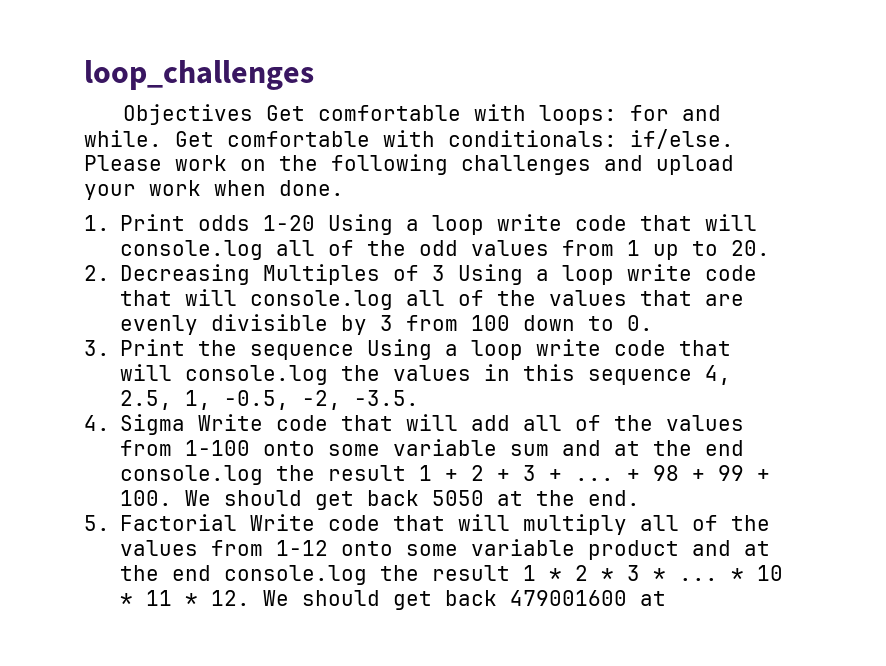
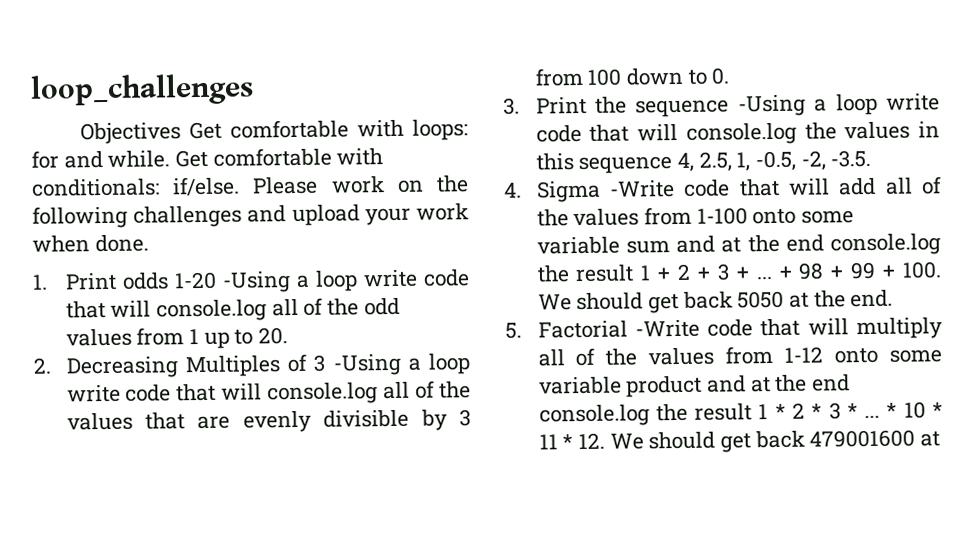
[328,214,394,235] Using -> [221,271,291,293] -Using
[458,264,524,285] Using -> [332,353,402,376] -Using
[367,339,433,360] Using -> [737,94,806,117] -Using
[198,414,264,431] Write -> [608,180,675,198] -Write
[250,514,316,531] Write -> [634,319,700,338] -Write

